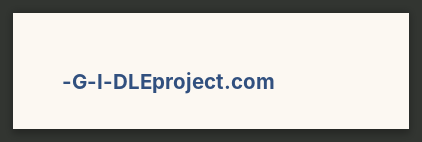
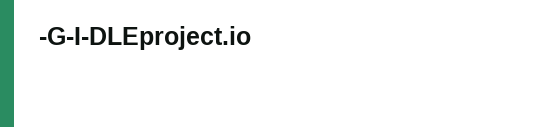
[62,72,275,94] -G-I-DLEproject.com -> [39,26,251,50] -G-I-DLEproject.io

